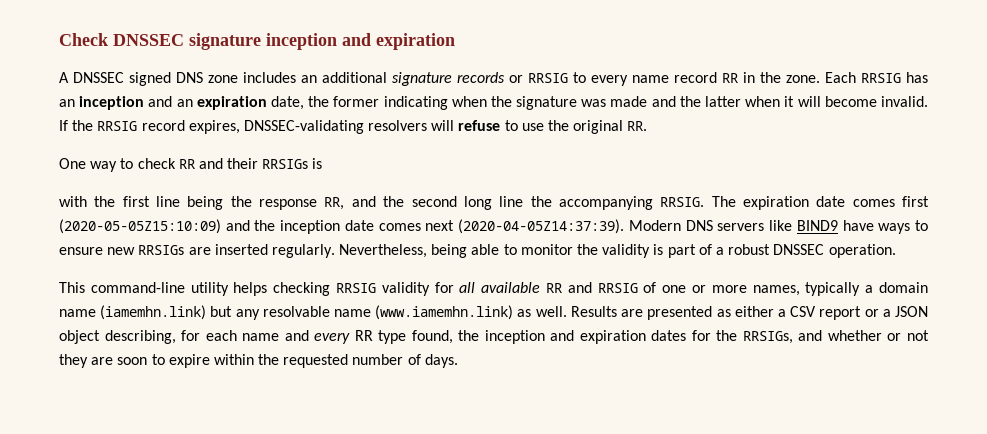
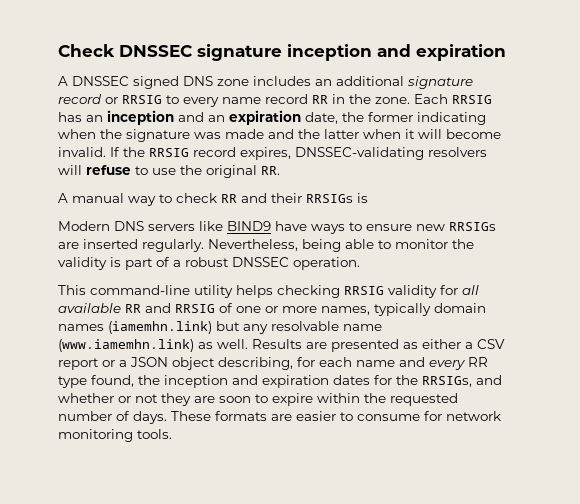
[457,72,505,83] records -> [58,94,102,104] record
[59,158,86,169] One -> [58,193,124,203] A manual
[59,196,930,210] [59,219,625,234] with the first line being the response RR, and the second long line the accompanying RRSIG. The expiration date comes first (2020-05-05Z15:10:09) and the inception date comes next (2020-04-05Z14:37:39). -> (368, 198) none
[865,282,928,293] [59,309,96,317] a domain name -> [434,303,486,313] [58,324,104,331] domain names
(458, 361) none -> [171,411,501,421] [58,429,172,442] These formats are easier to consume for network monitoring tools.

